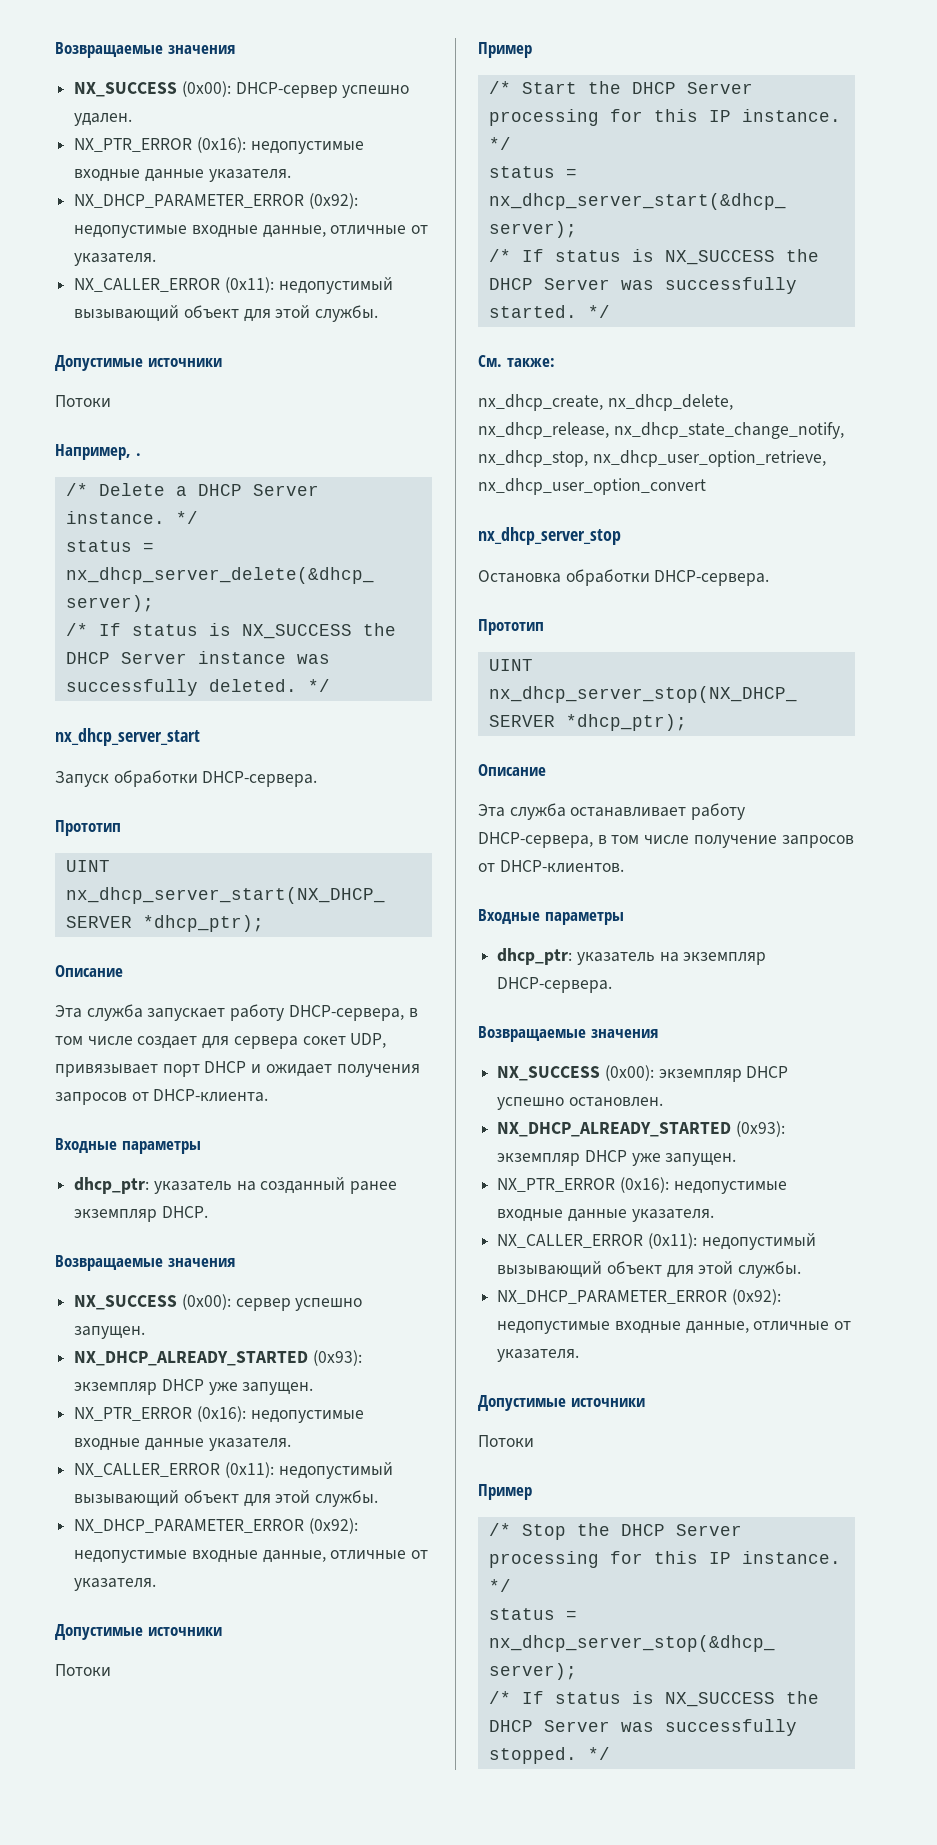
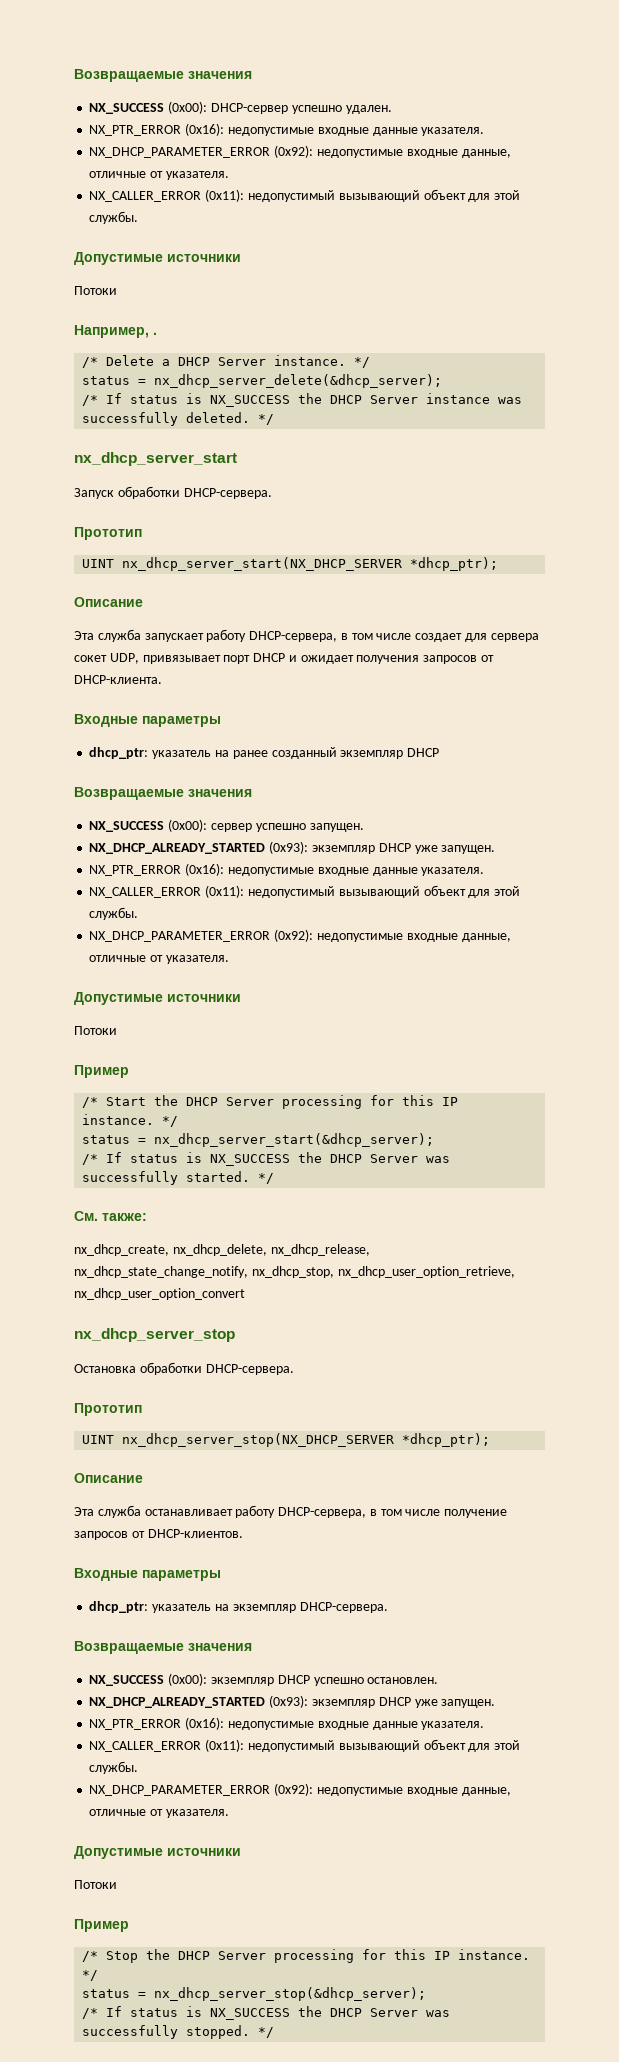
[260,1177,398,1194] [74,1206,208,1222] созданный ранее экземпляр DHCP. -> [232,747,440,759] ранее созданный экземпляр DHCP

